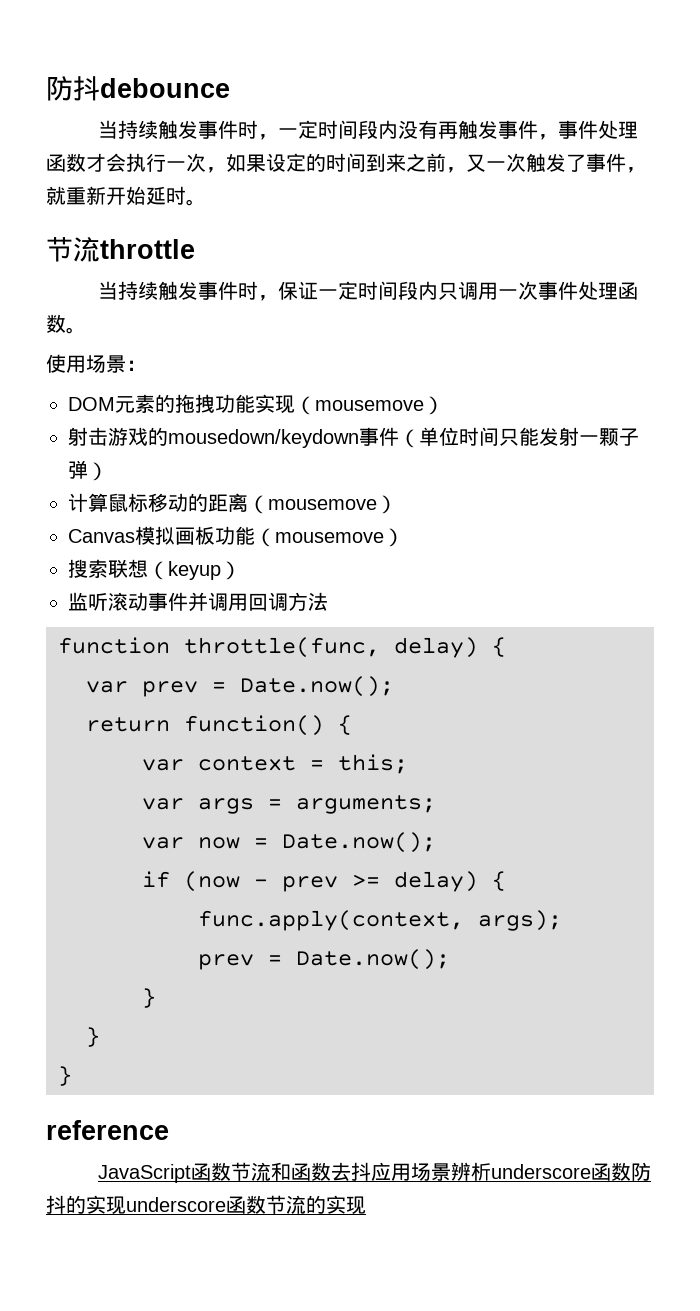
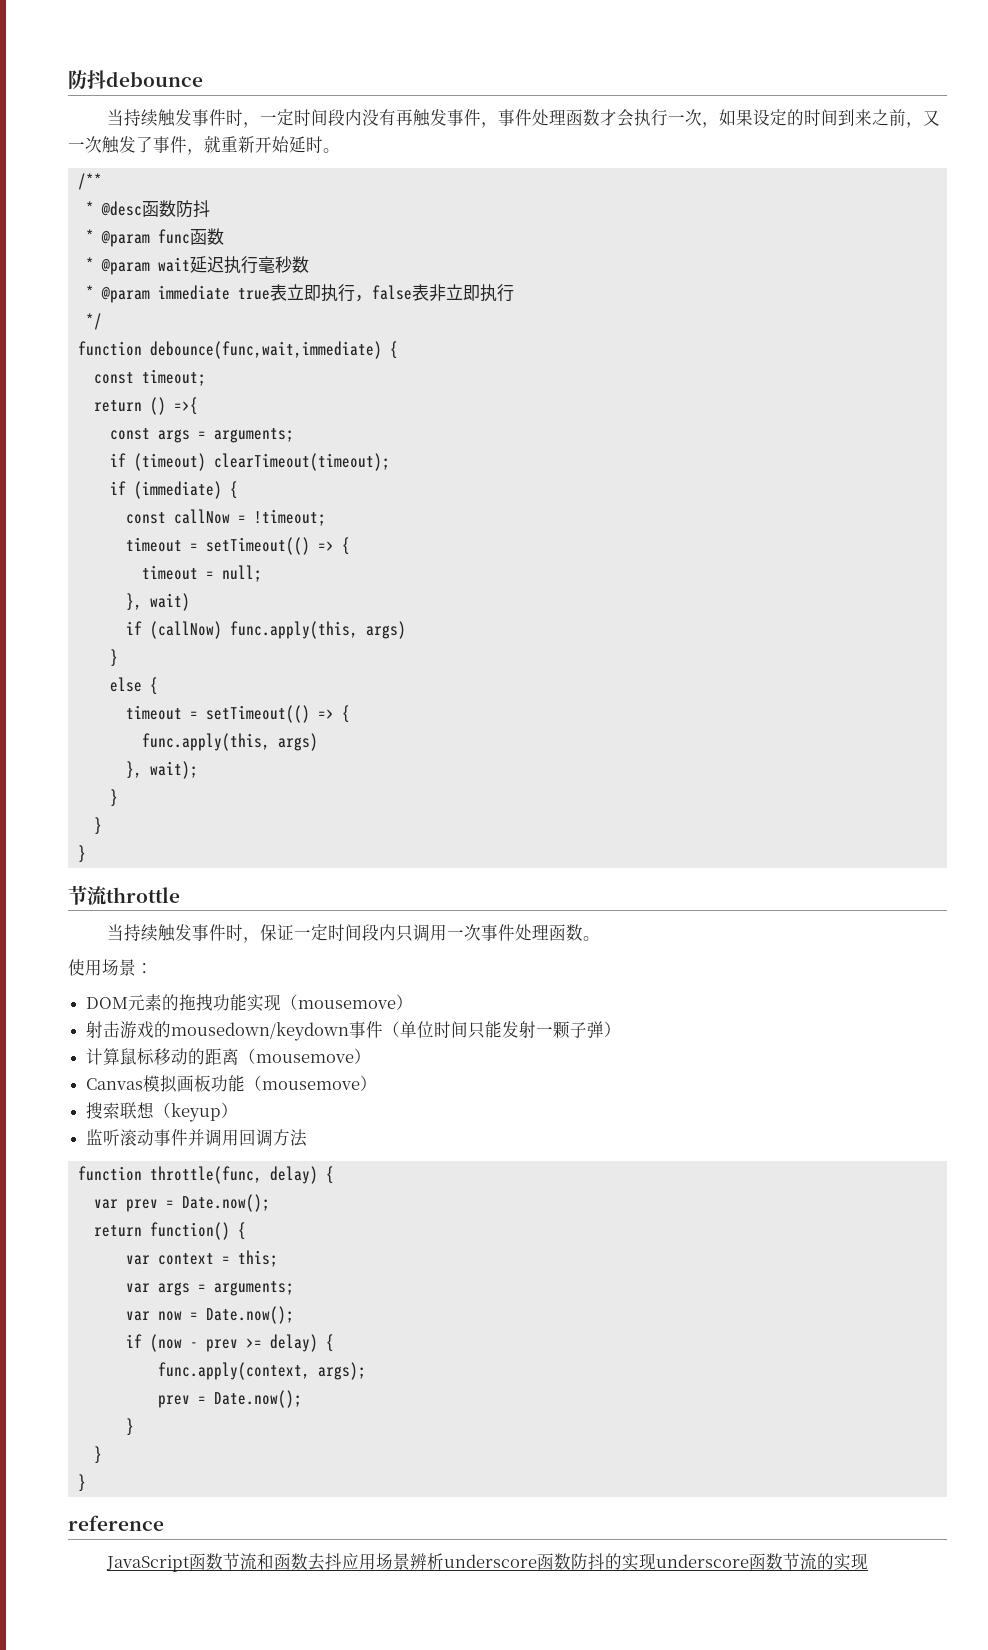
(206, 202) none -> [77,173,102,190] [85,200,210,218] [85,228,224,247] [85,256,309,275] [85,284,514,303] [85,313,102,330] [77,341,398,359] [93,369,206,386] [93,397,198,415] [109,428,294,443] [109,453,390,471] [109,481,238,499] [125,509,326,526] [125,537,350,555] [141,565,262,582] [125,593,190,611] [125,621,406,639] [109,649,118,667] [109,677,158,695] [125,705,350,723] [141,733,318,751] [125,761,198,779] [109,789,118,807] [93,817,102,835] [77,845,86,863] // /** // * @desc函数防抖 // * @param func函数 // * @param wait延迟执行毫秒数 // * @param immediate true表立即执行，false表非立即执行 // */ // function debounce(func,wait,immediate) { // const timeout; // return () =>{ // const args = arguments; // if (timeout) clearTimeout(timeout); // if (immediate) { // const callNow = !timeout; // timeout = setTimeout(() => { // timeout = null; // }, wait) // if (callNow) func.apply(this, args) // } // else { // timeout = setTimeout(() => { // func.apply(this, args) // }, wait); // } // } // }

